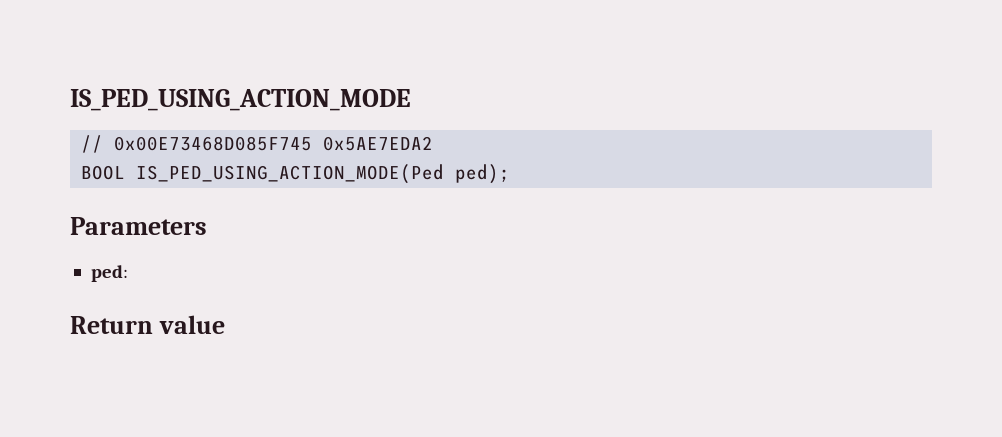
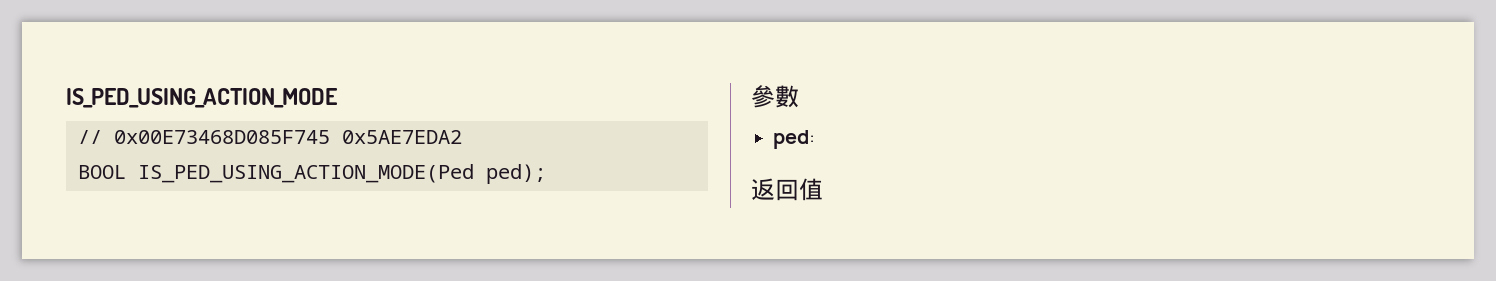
[70,217,207,235] Parameters -> [751,85,799,108] 參數
[70,315,225,334] Return value -> [751,178,823,201] 返回值

